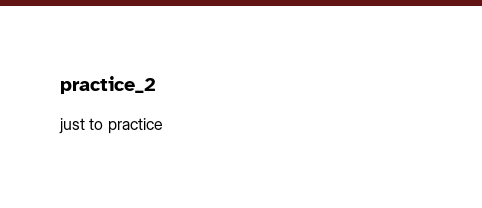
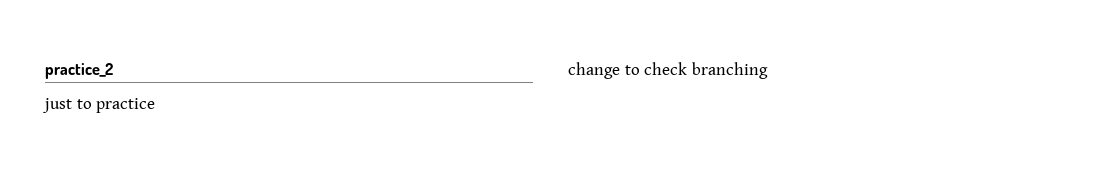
(163, 126) none -> [568,62,768,79] // change to check branching

